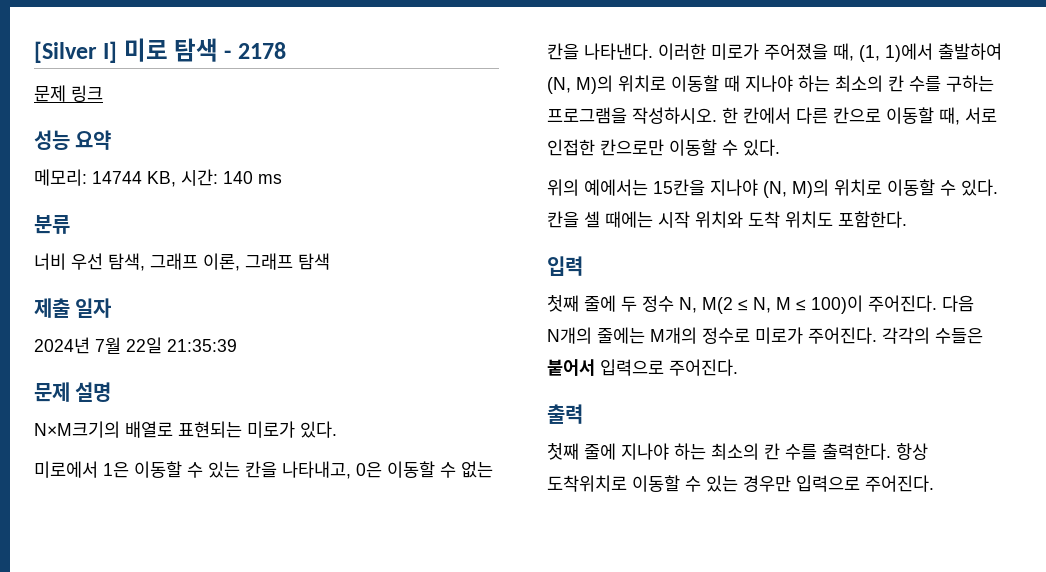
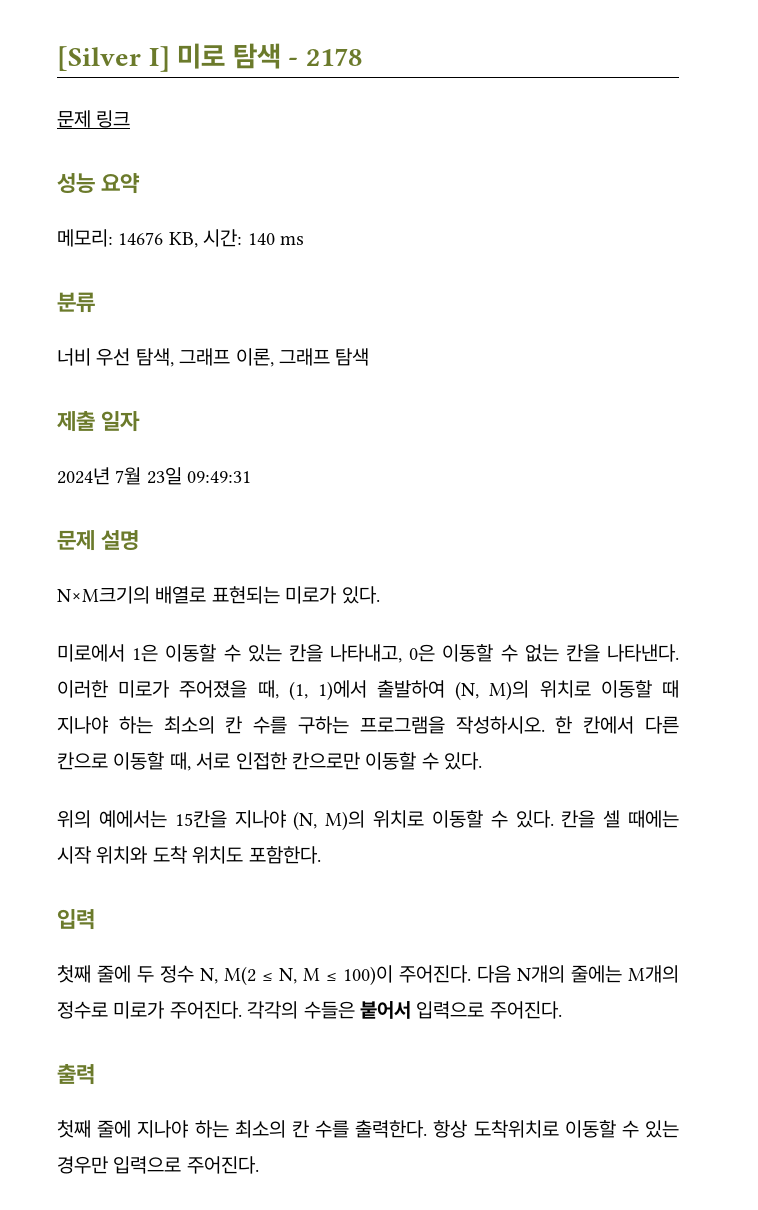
[92,171,142,184] 14744 -> [118,232,164,245] 14676
[126,337,237,354] 22일 21:35:39 -> [146,467,252,485] 23일 09:49:31

